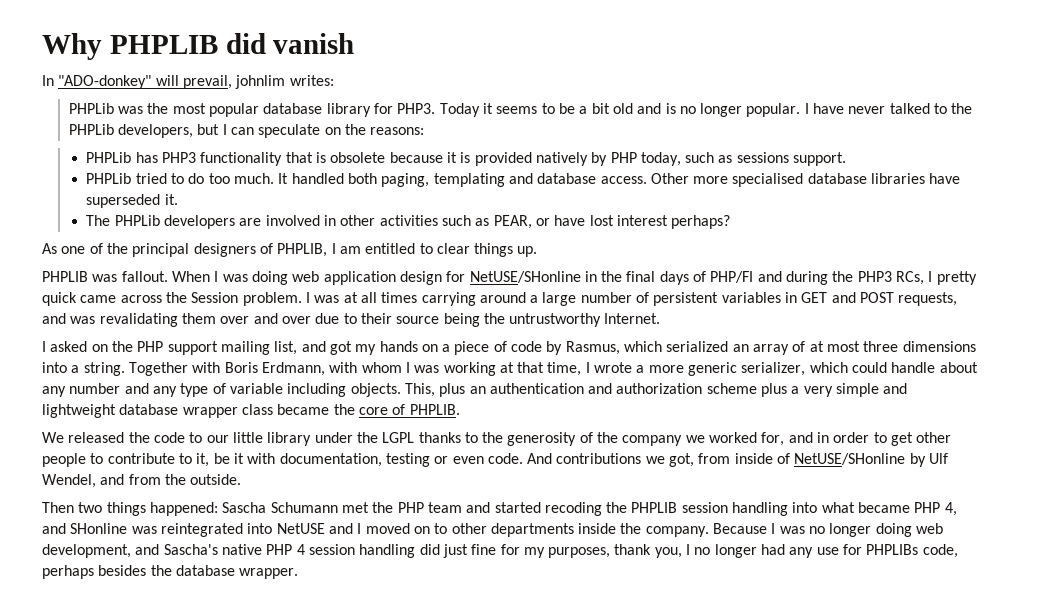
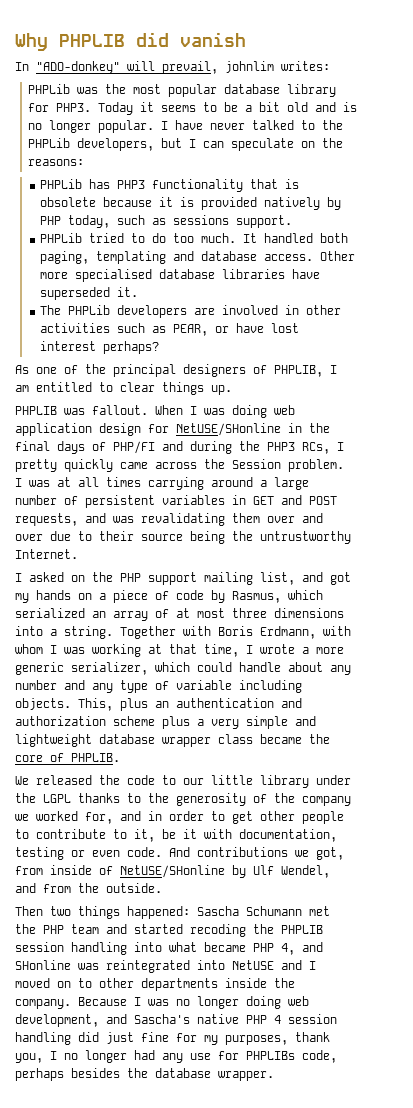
[42,292,77,306] quick -> [64,459,113,472] quickly

